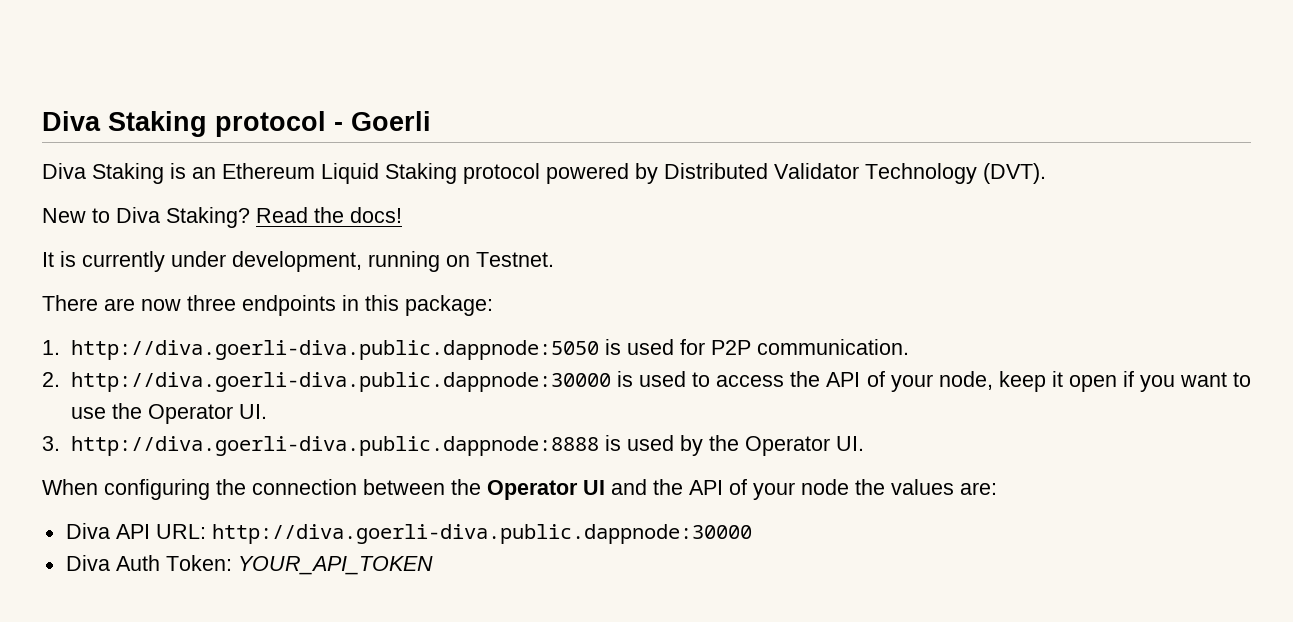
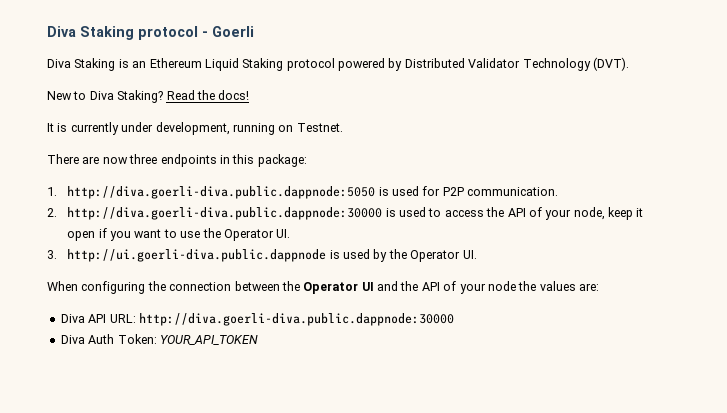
[71,436,600,456] http://diva.goerli-diva.public.dappnode:8888 -> [67,249,327,262] http://ui.goerli-diva.public.dappnode

